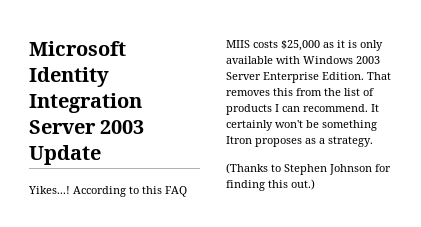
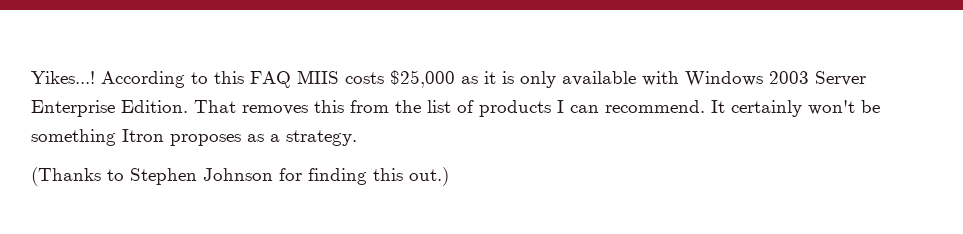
[29,41,126,56] [29,67,109,87] [29,93,142,113] [29,120,145,134] [29,145,101,165] Microsoft Identity Integration Server 2003 Update // -> (31, 77) none

